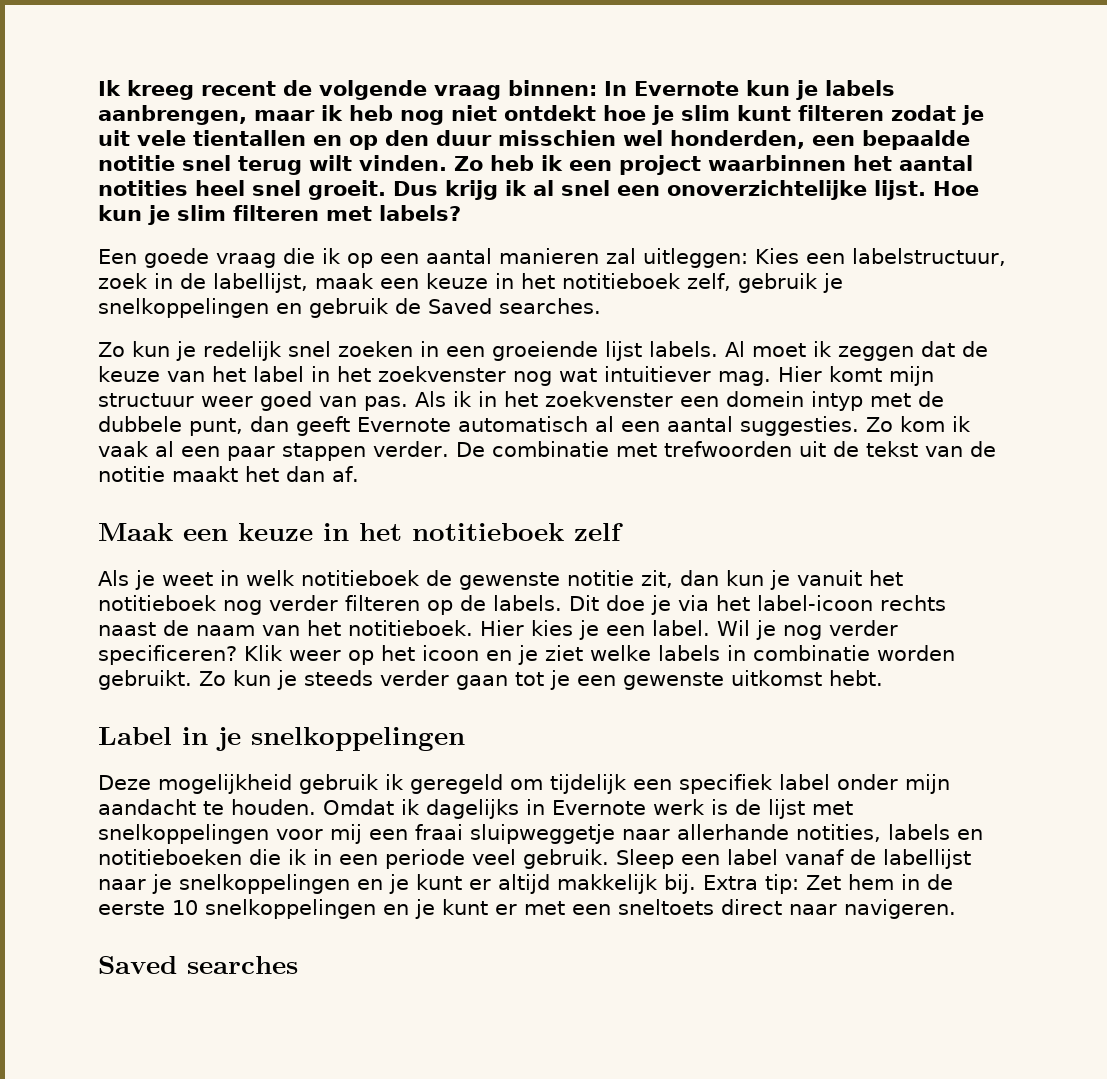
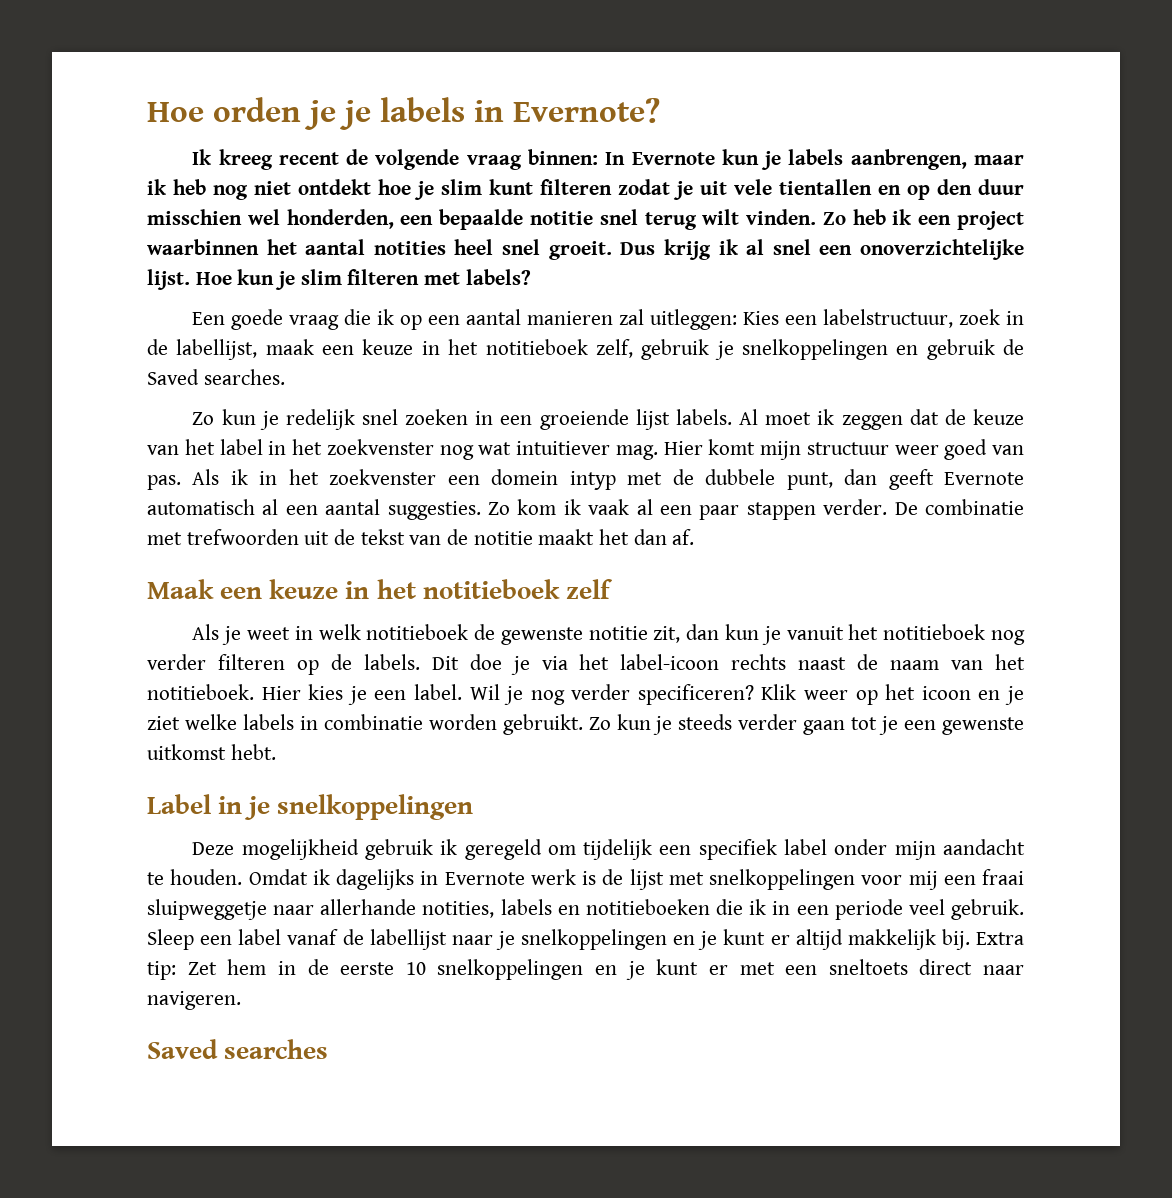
(98, 88) none -> [147,97,660,130] Hoe orden je je labels in Evernote? //

